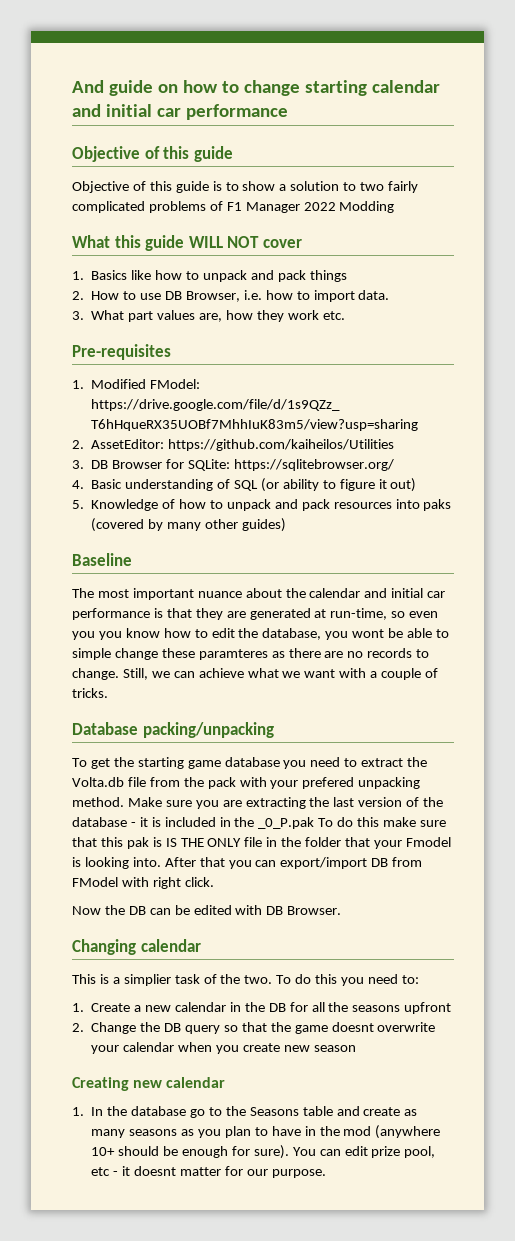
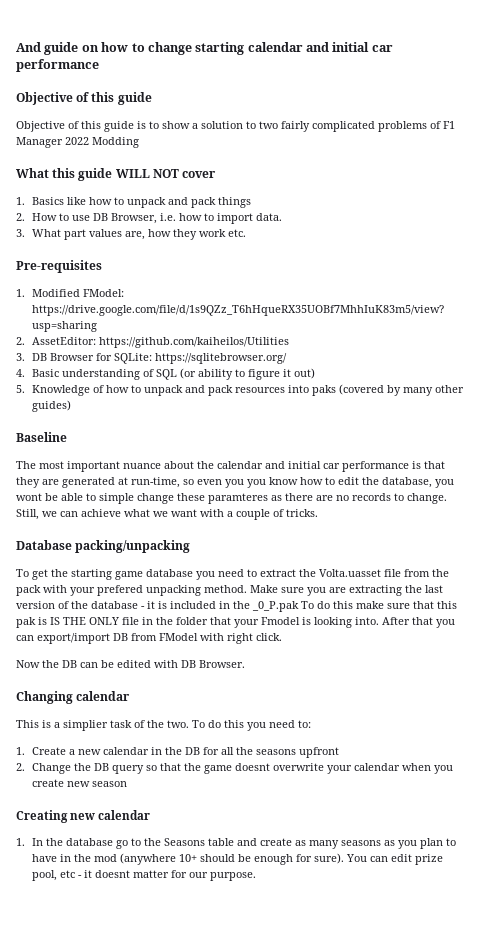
[72,777,124,787] Volta.db -> [319,569,381,577] Volta.uasset

